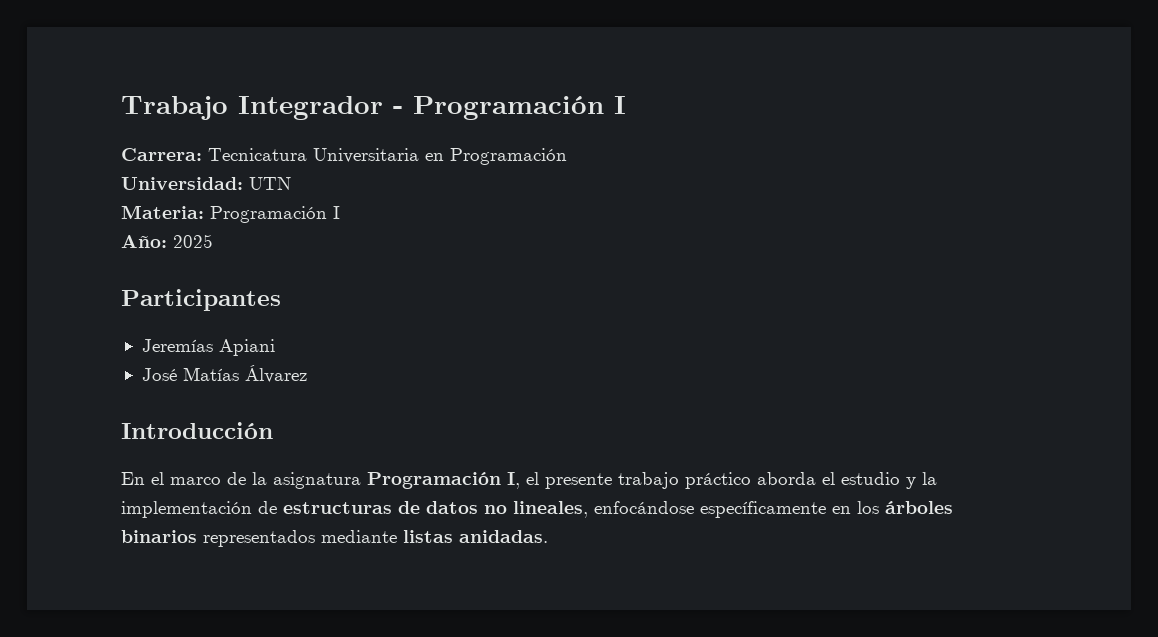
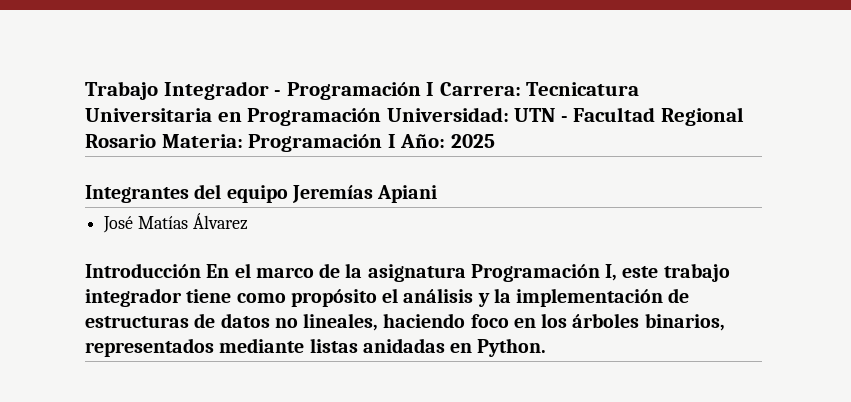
(626, 105) // -> (435, 89) none
(567, 156) // -> (382, 117) none
(291, 183) // -> [560,107,744,126] [85,134,156,148] - Facultad Regional Rosario
(340, 212) // -> (396, 141) none
[121,289,281,311] Participantes // -> [85,184,288,203] Integrantes del equipo
(273, 430) // -> (201, 270) none
[526,472,900,489] el presente trabajo práctico aborda el estudio -> [622,263,730,282] [85,288,474,307] este trabajo integrador tiene como propósito el análisis
[594,501,826,518] enfocándose específicamente -> [383,313,509,328] haciendo foco
[121,530,197,543] binarios -> [644,313,725,331] binarios,
[459,530,548,543] anidadas. -> [362,338,547,357] anidadas en Python.

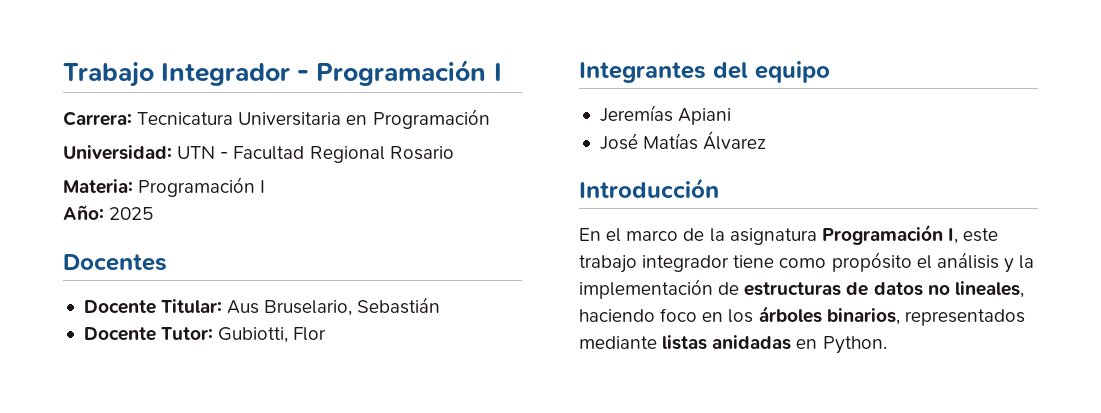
(435, 89) none -> (502, 72) //
(382, 117) none -> (490, 119) //
(156, 141) none -> (454, 153) //
(396, 141) none -> (266, 186) //
(495, 141) none -> [63,254,167,271] [83,297,441,316] [83,327,327,343] // Docentes // Docente Titular: Aus Bruselario, Sebastián // Docente Tutor: Gubiotti, Flor
(288, 194) none -> (830, 72) //
(201, 270) none -> (719, 188) //

